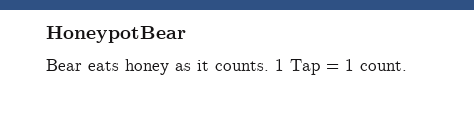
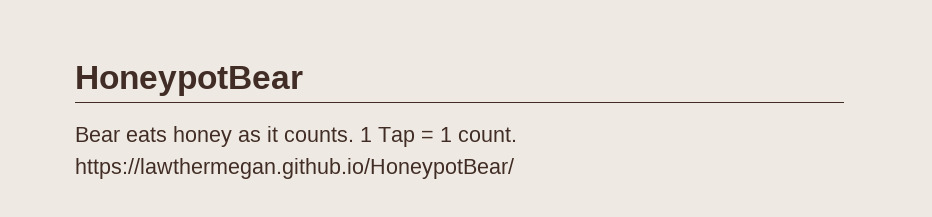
(407, 66) none -> [75,158,514,179] https://lawthermegan.github.io/HoneypotBear/

